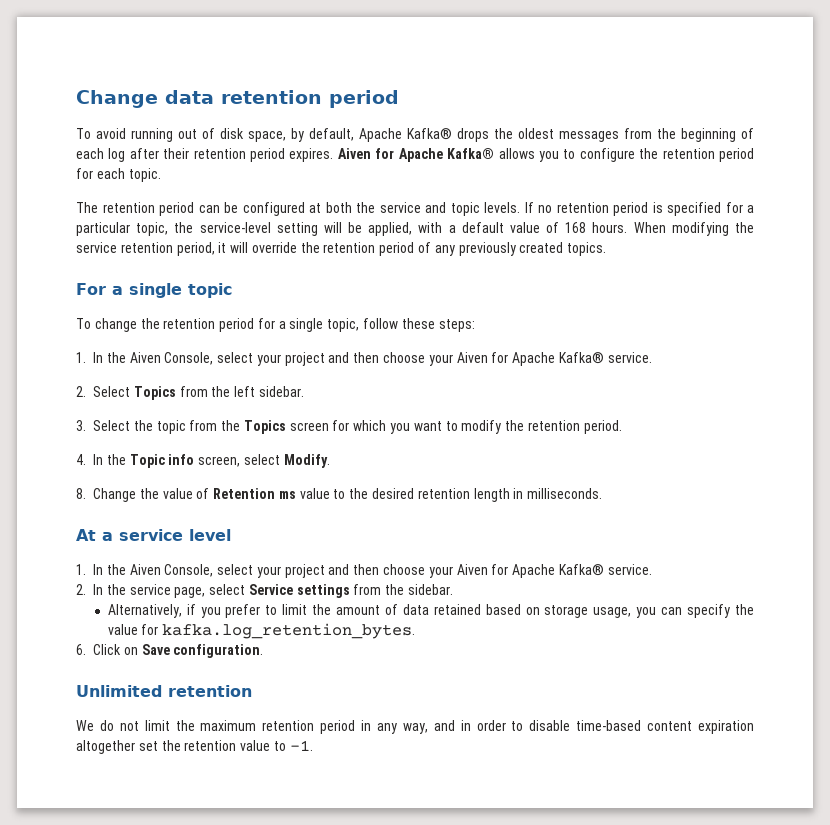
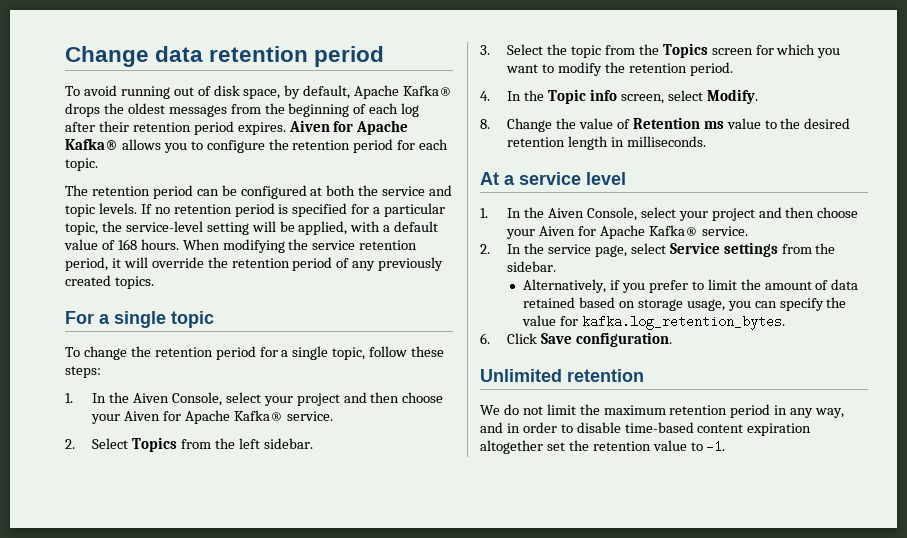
[123,647,138,655] on -> (538, 338) none

